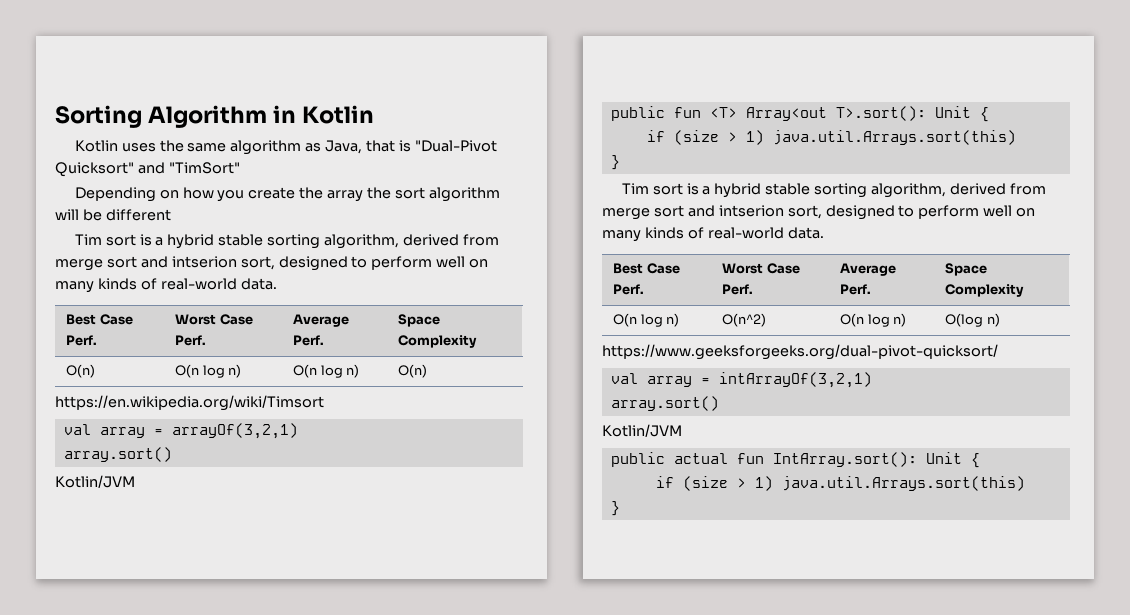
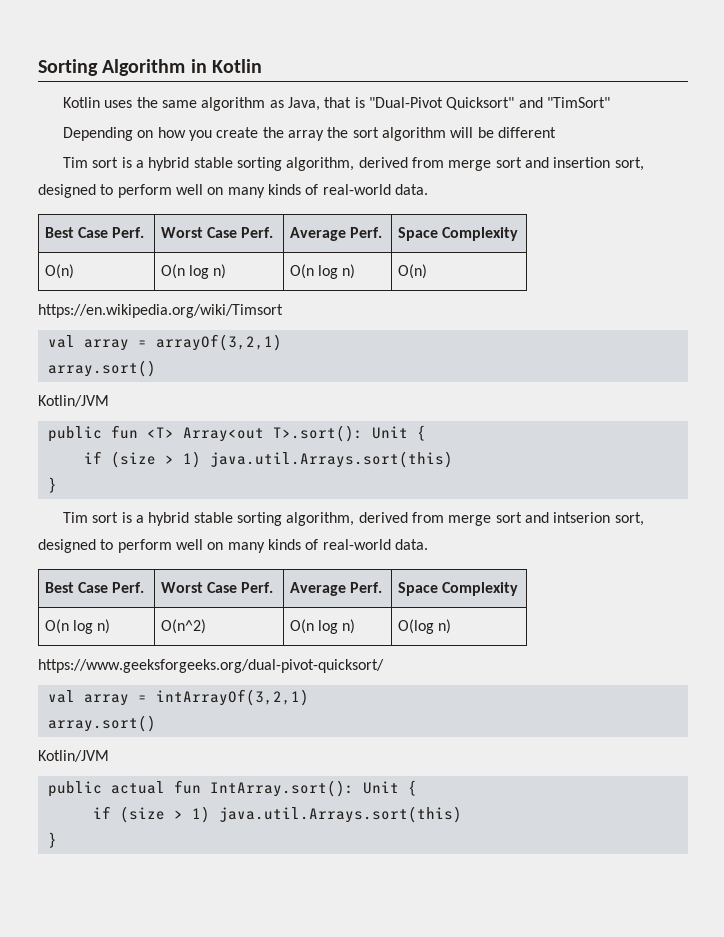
[171,256,237,268] intserion -> [553,157,611,168] insertion

